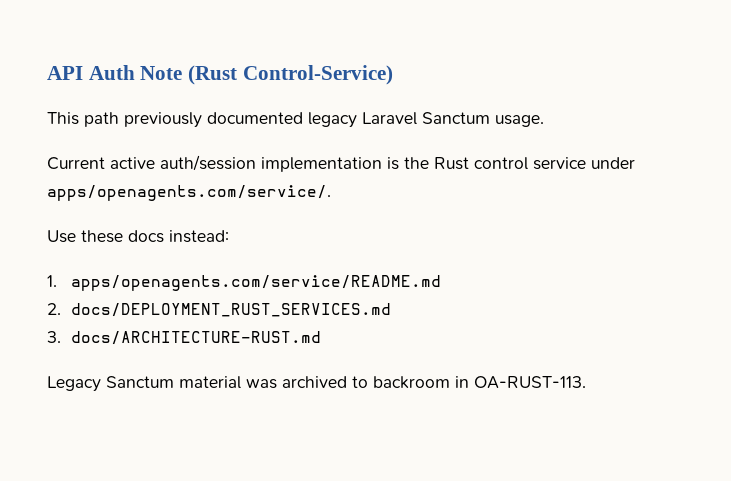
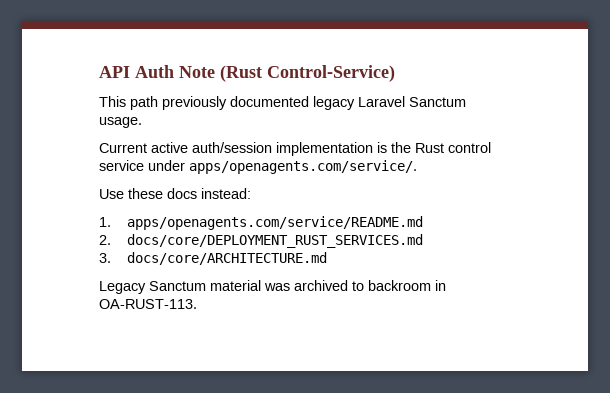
[71,303,392,317] docs/DEPLOYMENT_RUST_SERVICES.md -> [126,234,423,248] docs/core/DEPLOYMENT_RUST_SERVICES.md
[71,331,322,345] docs/ARCHITECTURE-RUST.md -> [126,252,327,265] docs/core/ARCHITECTURE.md

